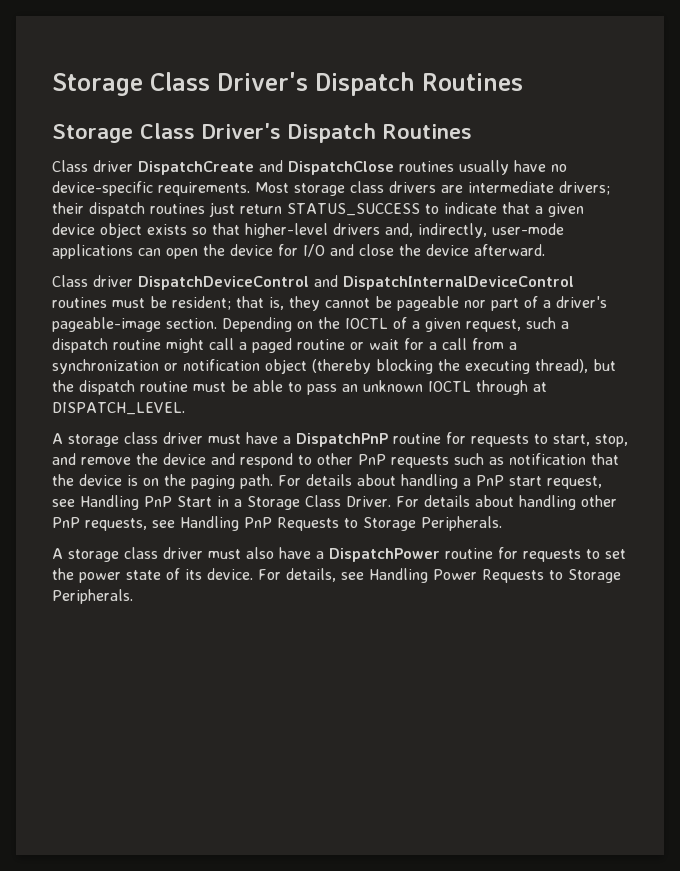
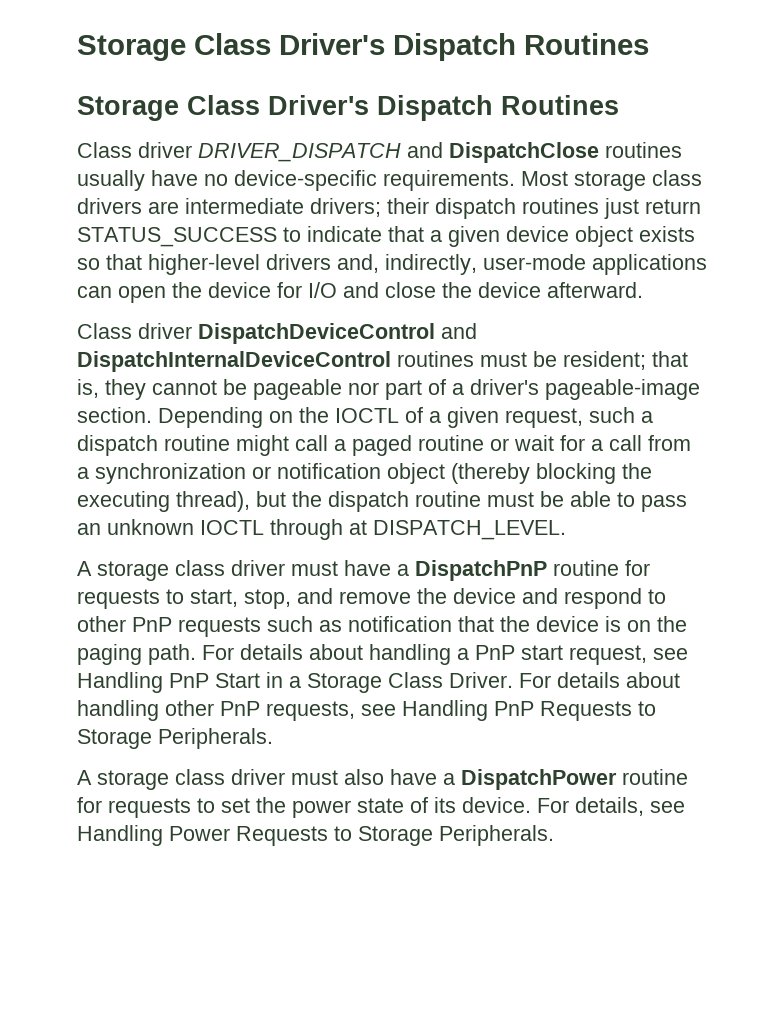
[138,161,254,175] DispatchCreate -> [198,143,401,162] DRIVER_DISPATCH

